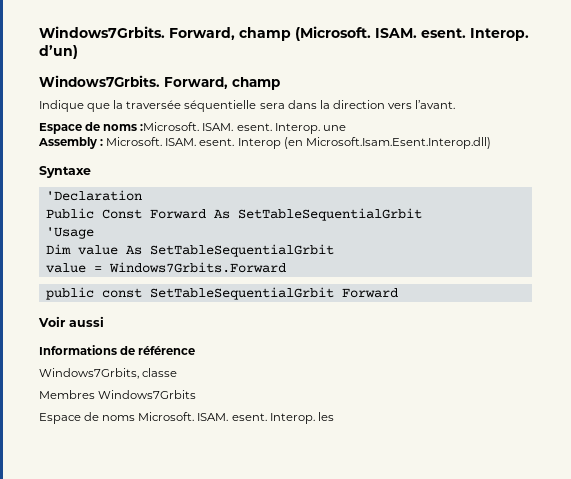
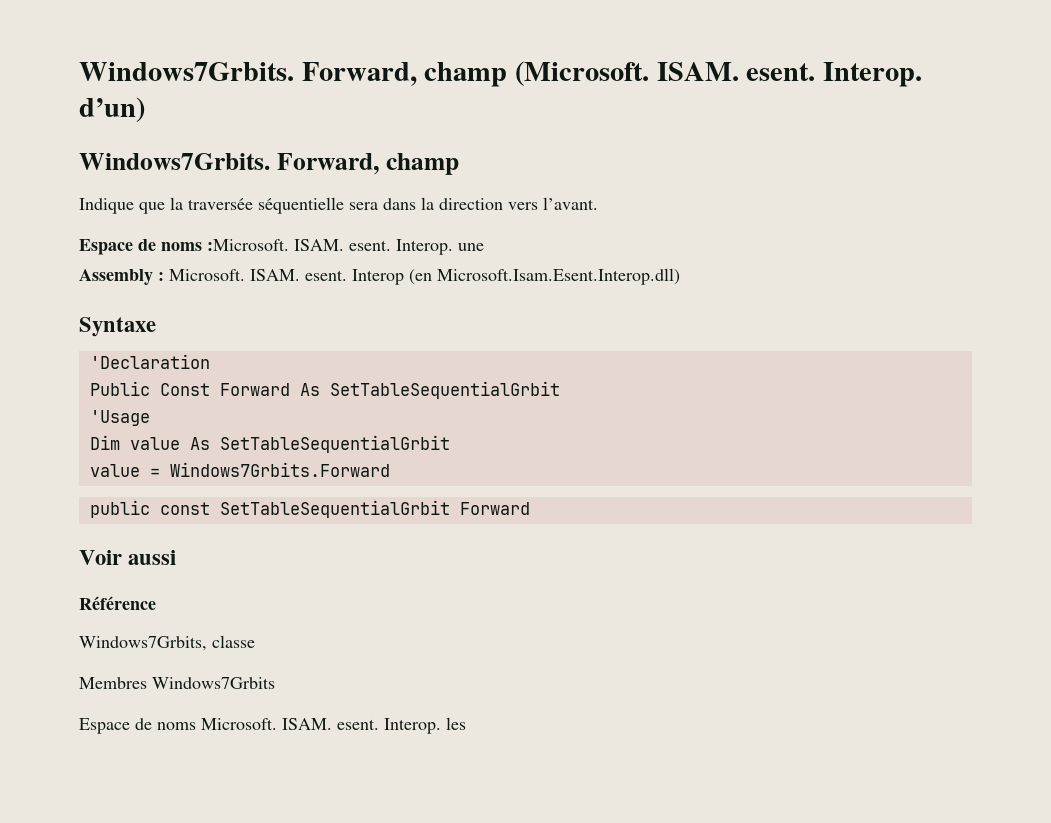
[39,345,196,355] Informations de référence -> [79,596,156,610] Référence

